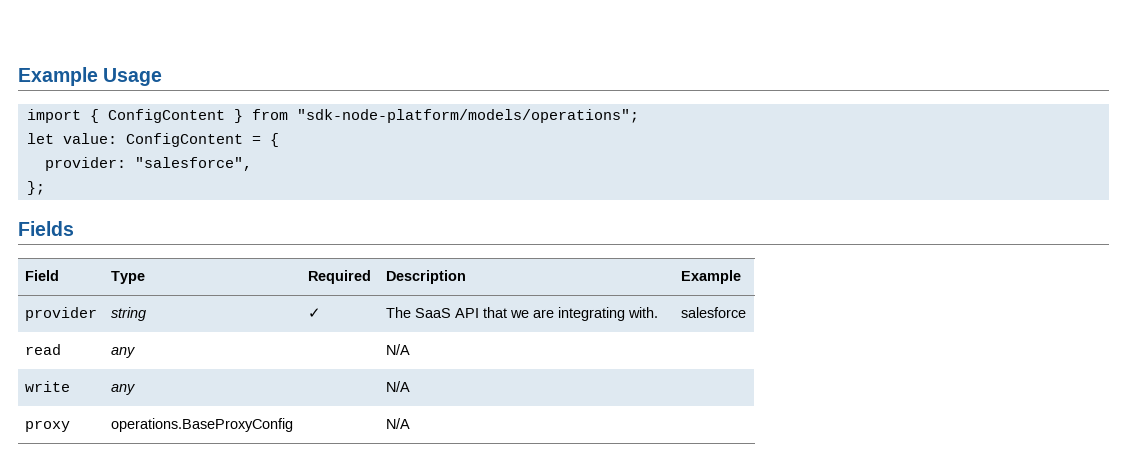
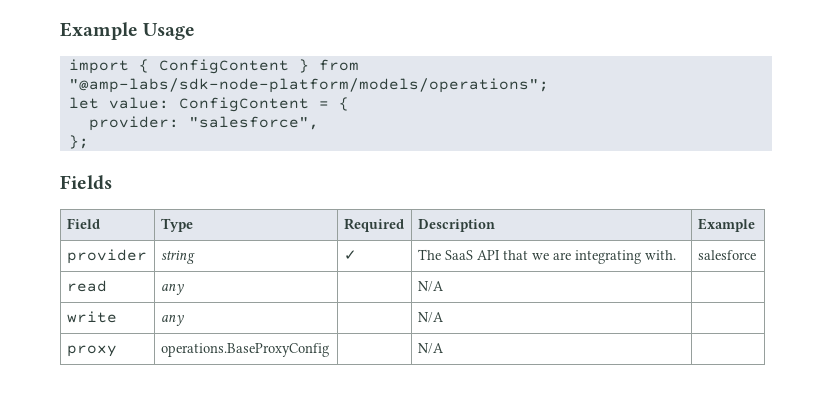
[296,109,639,123] "sdk-node-platform/models/operations"; -> [68,78,549,93] "@amp-labs/sdk-node-platform/models/operations";

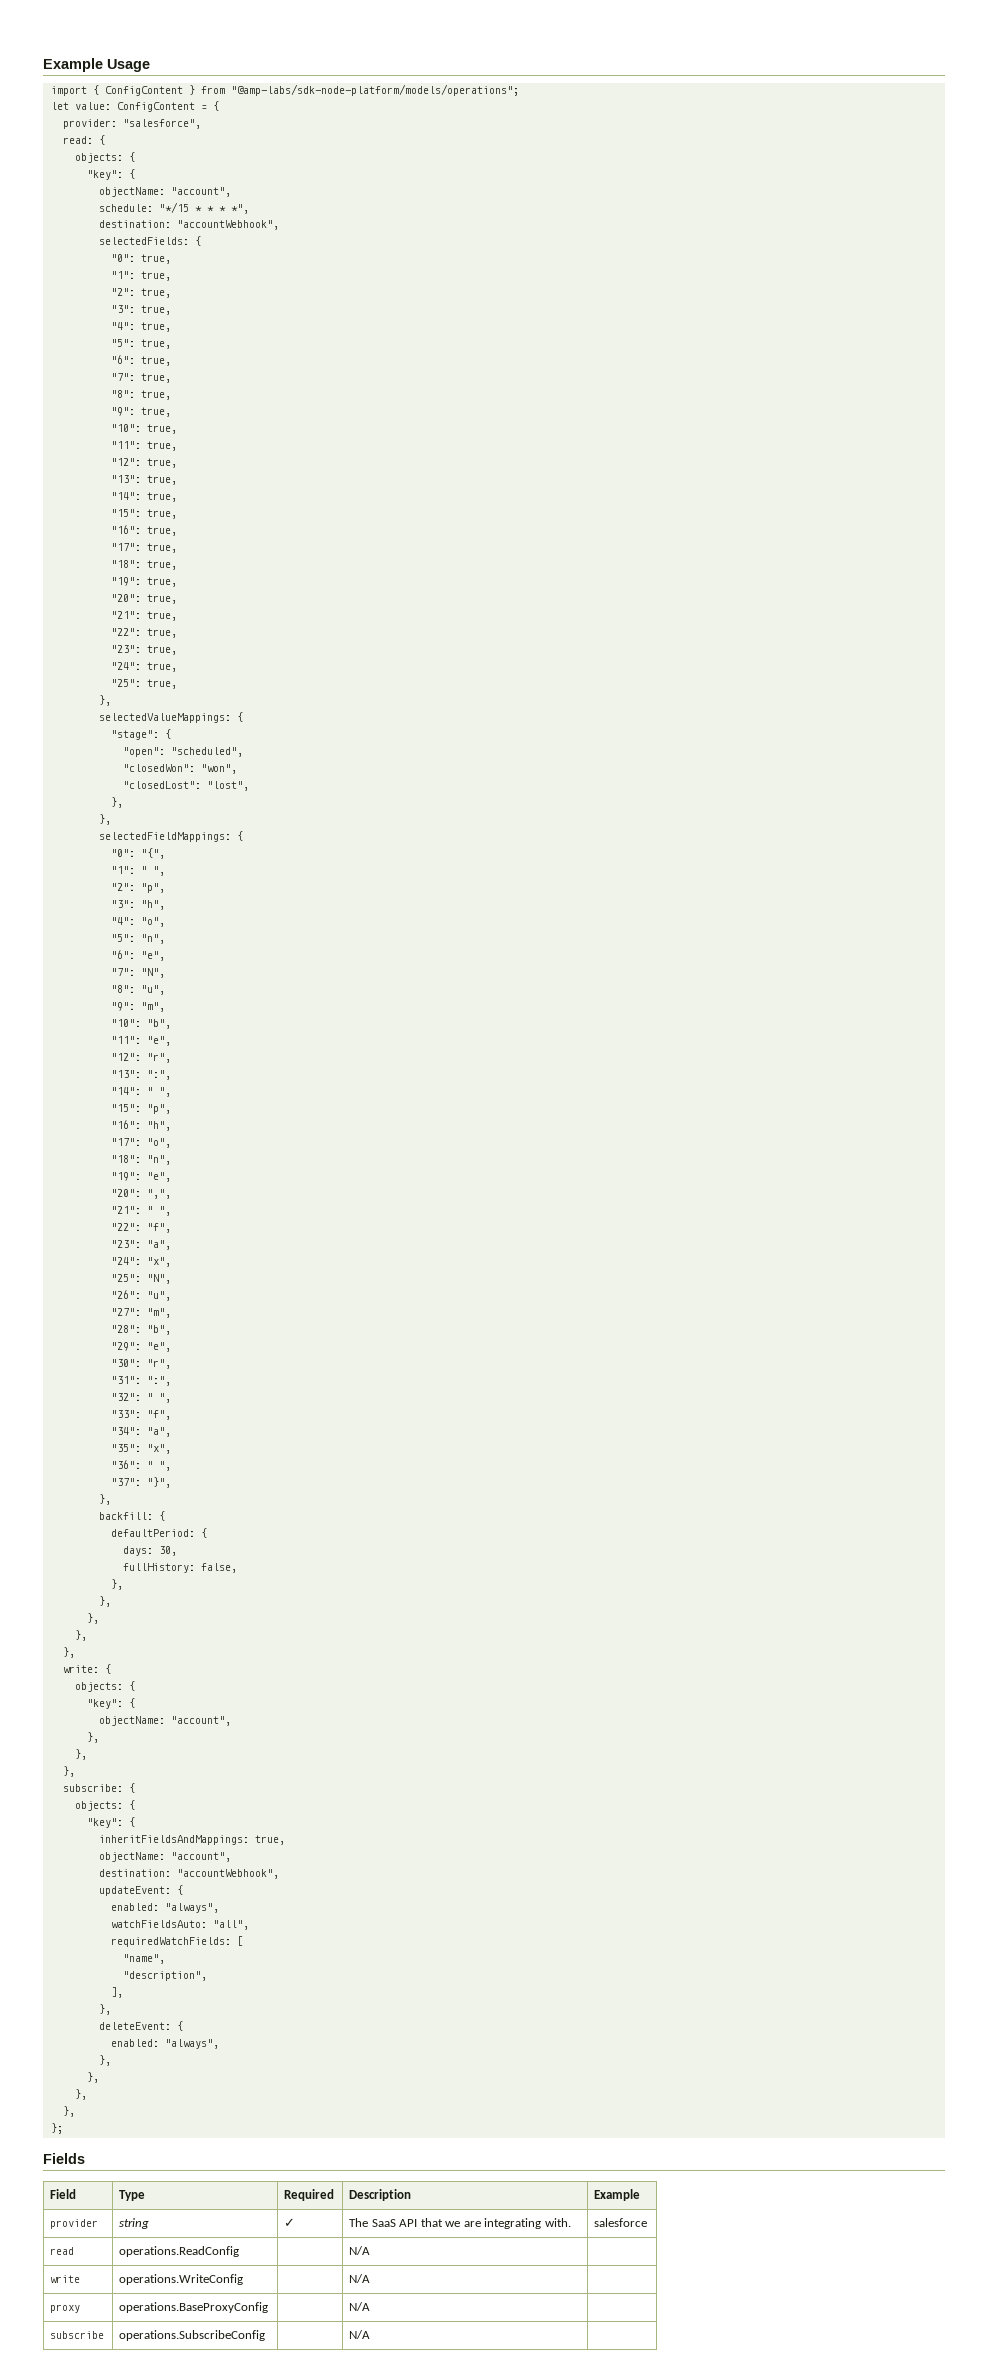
(319, 123) none -> [62,135,105,145] [74,152,135,163] [86,169,135,180] [98,187,231,197] [98,202,249,214] [98,220,279,230] [98,236,201,246] [110,254,171,264] [110,271,171,281] [110,288,171,298] [110,305,171,315] [110,322,171,332] [110,339,171,349] [110,355,171,366] [110,373,171,383] [110,390,171,400] [110,407,171,417] [110,424,177,434] [110,441,177,451] [110,458,177,468] [110,475,177,485] [110,492,177,502] [110,509,177,519] [110,525,177,536] [110,543,177,553] [110,560,177,570] [110,577,177,587] [110,594,177,604] [110,611,177,621] [110,628,177,638] [110,645,177,655] [110,662,177,672] [110,679,177,689] [98,695,111,706] [98,712,243,723] [110,729,171,740] [122,747,243,757] [122,764,237,774] [122,781,249,791] [110,797,123,808] [98,814,111,825] [98,831,243,842] [110,848,165,859] [110,866,165,876] [110,883,165,893] [110,900,165,910] [110,917,165,927] [110,934,165,944] [110,950,165,961] [110,968,165,978] [110,985,165,995] [110,1002,165,1012] [110,1019,171,1029] [110,1036,171,1046] [110,1053,171,1063] [110,1070,171,1080] [110,1087,171,1097] [110,1104,171,1114] [110,1120,171,1131] [110,1138,171,1148] [110,1155,171,1165] [110,1172,171,1182] [110,1189,171,1199] [110,1206,171,1216] [110,1223,171,1233] [110,1240,171,1250] [110,1257,171,1267] [110,1274,171,1284] [110,1290,171,1301] [110,1308,171,1318] [110,1325,171,1335] [110,1342,171,1352] [110,1359,171,1369] [110,1376,171,1386] [110,1393,171,1403] [110,1410,171,1420] [110,1427,171,1437] [110,1444,171,1454] [110,1460,171,1471] [110,1477,171,1488] [98,1494,111,1505] [98,1511,165,1521] [110,1528,207,1538] [122,1546,177,1556] [122,1563,237,1573] [110,1579,123,1590] [98,1596,111,1607] [86,1613,99,1624] [74,1630,87,1641] [62,1647,75,1658] [62,1664,111,1674] [74,1681,135,1692] [86,1698,135,1709] [98,1716,231,1726] [86,1732,99,1743] [74,1749,87,1760] [62,1766,75,1777] [62,1783,135,1793] [74,1800,135,1811] [86,1817,135,1828] [98,1835,285,1845] [98,1852,231,1862] [98,1869,279,1879] [98,1885,183,1896] [110,1903,219,1913] [110,1920,249,1930] [110,1936,243,1947] [122,1954,165,1964] [122,1971,207,1981] [110,1987,123,1998] [98,2004,111,2015] [98,2021,183,2031] [110,2039,219,2049] [98,2055,111,2066] [86,2072,99,2083] [74,2089,87,2100] [62,2106,75,2117] // read: { // objects: { // "key": { // objectName: "account", // schedule: "*/15 * * * *", // destination: "accountWebhook", // selectedFields: { // "0": true, // "1": true, // "2": true, // "3": true, // "4": true, // "5": true, // "6": true, // "7": true, // "8": true, // "9": true, // "10": true, // "11": true, // "12": true, // "13": true, // "14": true, // "15": true, // "16": true, // "17": true, // "18": true, // "19": true, // "20": true, // "21": true, // "22": true, // "23": true, // "24": true, // "25": true, // }, // selectedValueMappings: { // "stage": { // "open": "scheduled", // "closedWon": "won", // "closedLost": "lost", // }, // }, // selectedFieldMappings: { // "0": "{", // "1": " ", // "2": "p", // "3": "h", // "4": "o", // "5": "n", // "6": "e", // "7": "N", // "8": "u", // "9": "m", // "10": "b", // "11": "e", // "12": "r", // "13": ":", // "14": " ", // "15": "p", // "16": "h", // "17": "o", // "18": "n", // "19": "e", // "20": ",", // "21": " ", // "22": "f", // "23": "a", // "24": "x", // "25": "N", // "26": "u", // "27": "m", // "28": "b", // "29": "e", // "30": "r", // "31": ":", // "32": " ", // "33": "f", // "34": "a", // "35": "x", // "36": " ", // "37": "}", // }, // backfill: { // defaultPeriod: { // days: 30, // fullHistory: false, // }, // }, // }, // }, // }, // write: { // objects: { // "key": { // objectName: "account", // }, // }, // }, // subscribe: { // objects: { // "key": { // inheritFieldsAndMappings: true, // objectName: "account", // destination: "accountWebhook", // updateEvent: { // enabled: "always", // watchFieldsAuto: "all", // requiredWatchFields: [ // "name", // "description", // ], // }, // deleteEvent: { // enabled: "always", // }, // }, // }, // },
[160,283,184,295] any -> [119,2246,240,2257] operations.ReadConfig
[160,314,184,326] any -> [119,2274,244,2285] operations.WriteConfig
(444, 348) none -> [50,2331,105,2339] [119,2330,266,2341] [349,2330,371,2339] // subscribe | operations.SubscribeConfig | | N/A |

